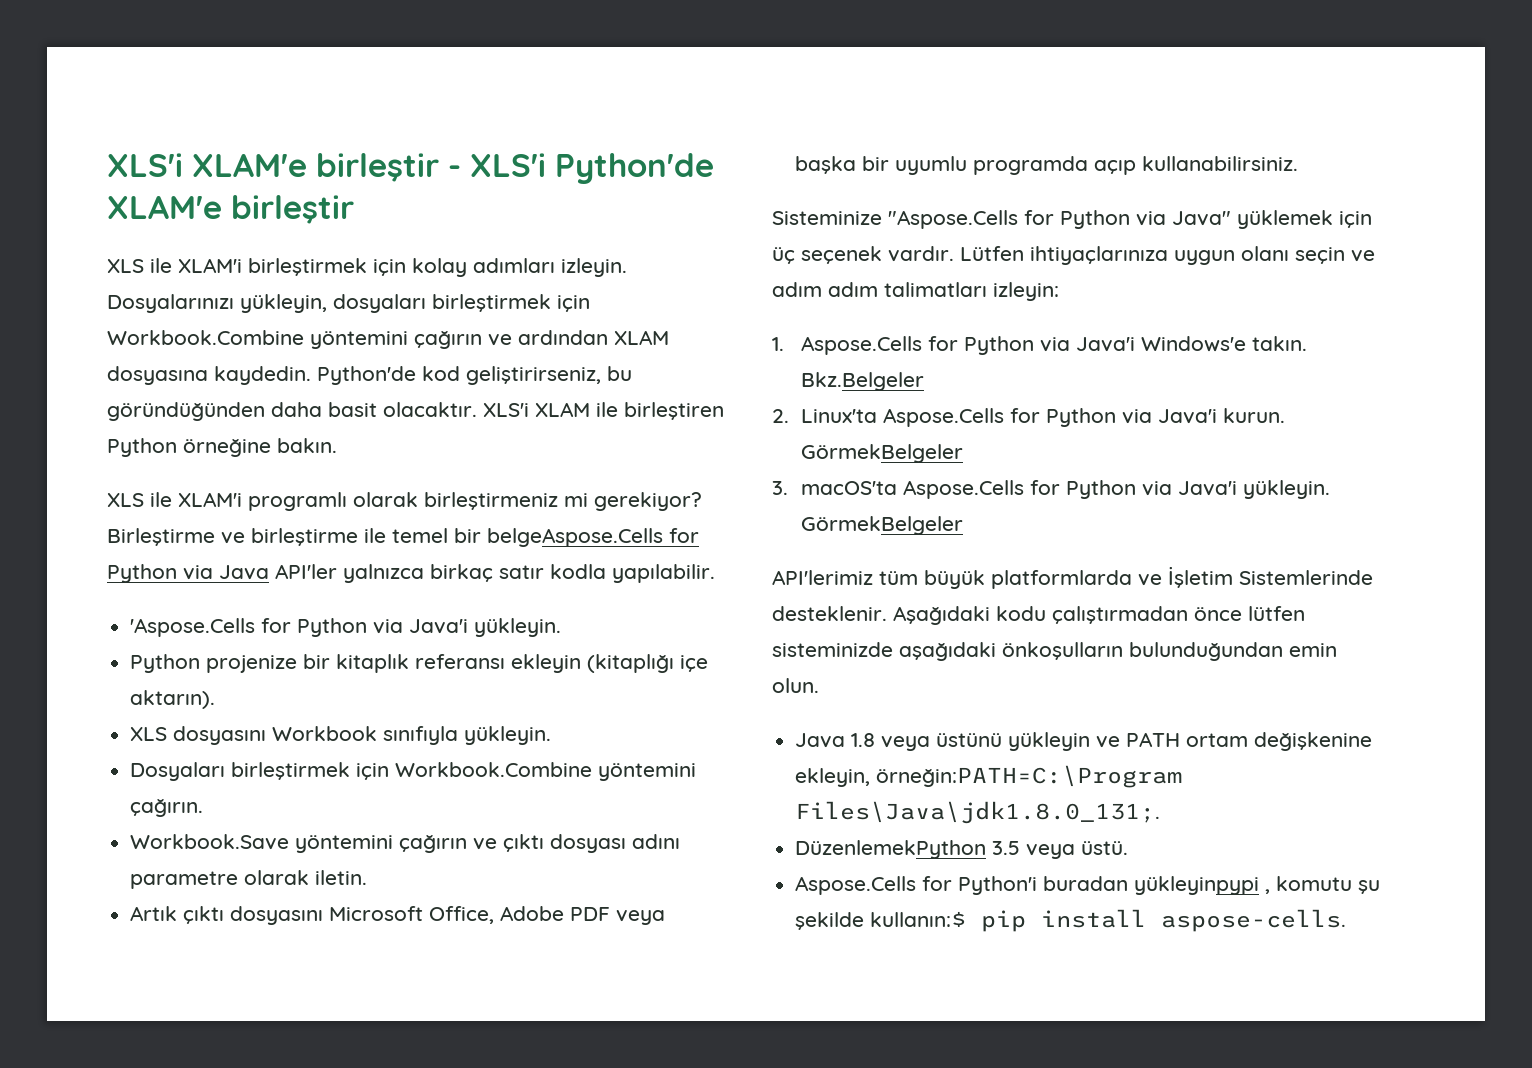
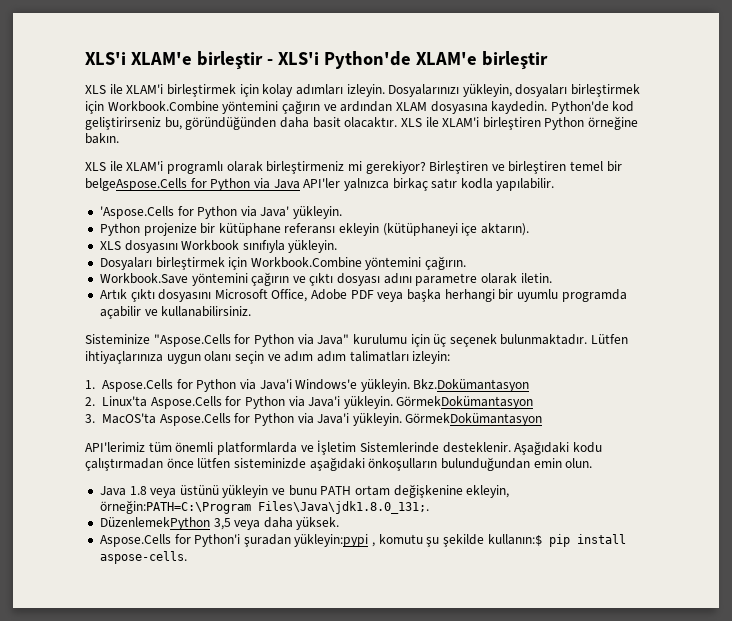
[466,366,632,385] geliştirirseniz, bu -> [85,117,182,130] geliştirirseniz bu,
[483,402,618,417] XLS'i XLAM ile -> [400,117,480,127] XLS ile XLAM'i
[107,528,386,546] Birleştirme ve birleştirme ile -> [429,161,567,174] Birleştiren ve birleştiren
[409,619,469,634] Java'i -> [260,206,290,217] Java'
[336,654,410,673] kitaplık -> [218,223,281,236] kütüphane
[587,654,675,673] (kitaplığı -> [382,223,458,236] (kütüphaneyi
(857, 165) none -> [444,289,495,302] herhangi
[1094,160,1137,175] açıp -> [99,306,158,319] açabilir ve
[1237,210,1333,229] yüklemek -> [352,334,407,344] kurulumu
[888,246,954,262] vardır. -> [500,334,588,345] bulunmaktadır.
[1251,336,1307,351] [800,372,924,391] takın. Bkz.Belgeler -> [360,379,530,392] yükleyin. Bkz.Dokümantasyon
[1222,408,1285,423] [800,444,963,463] kurun. GörmekBelgeler -> [343,396,534,409] yükleyin. GörmekDokümantasyon
[800,480,1330,499] [800,516,963,535] macOS'ta Aspose.Cells for Python via Java'i yükleyin. GörmekBelgeler -> [101,413,543,426] MacOS'ta Aspose.Cells for Python via Java'i yükleyin. GörmekDokümantasyon
[924,570,985,589] büyük -> [175,442,214,452] önemli
(1121, 742) none -> [288,485,317,496] bunu
[992,841,1129,859] 3.5 veya üstü. -> [213,517,340,530] 3,5 veya daha yüksek.
[1043,876,1260,895] buradan yükleyinpypi -> [243,534,369,547] şuradan yükleyin:pypi

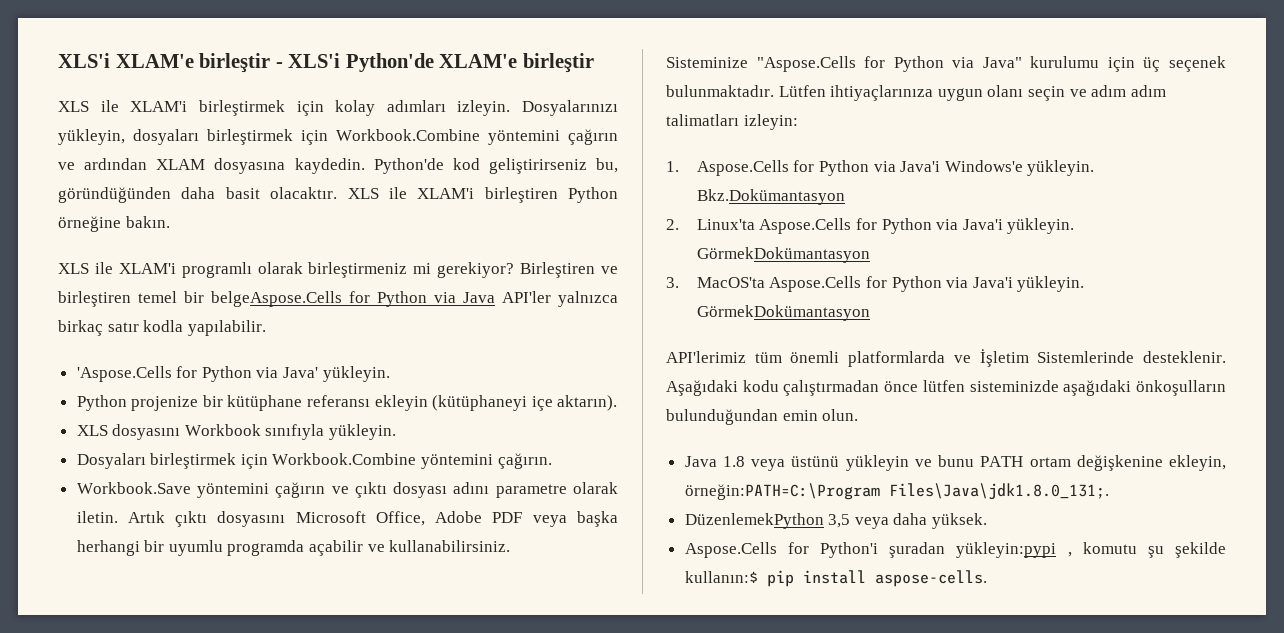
(552, 278) // -> (118, 517) none

